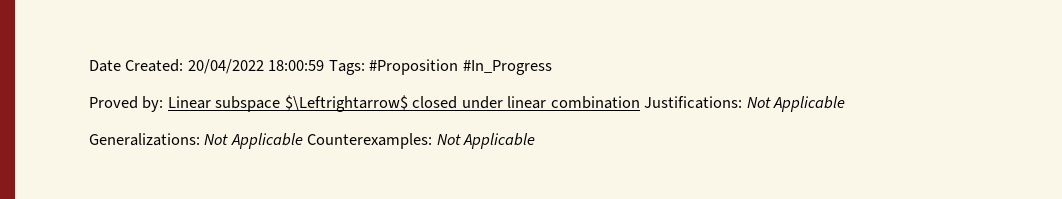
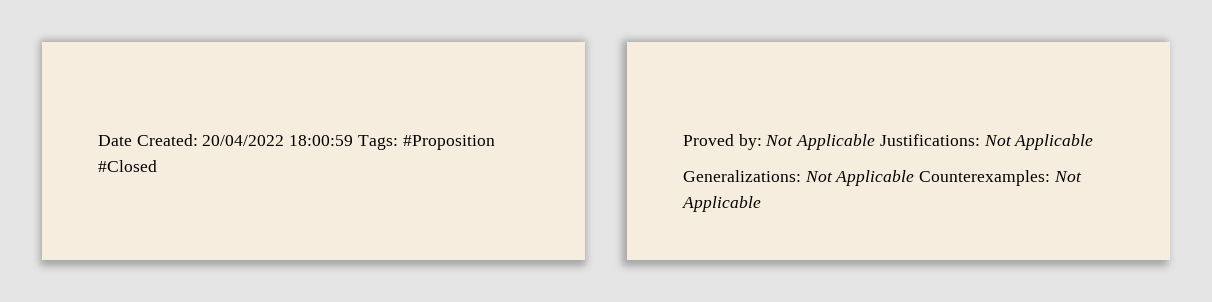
[462,60,552,75] #In_Progress -> [98,160,157,172] #Closed
[167,95,640,112] Linear subspace $\Leftrightarrow$ closed under linear combination -> [765,134,876,150] Not Applicable

